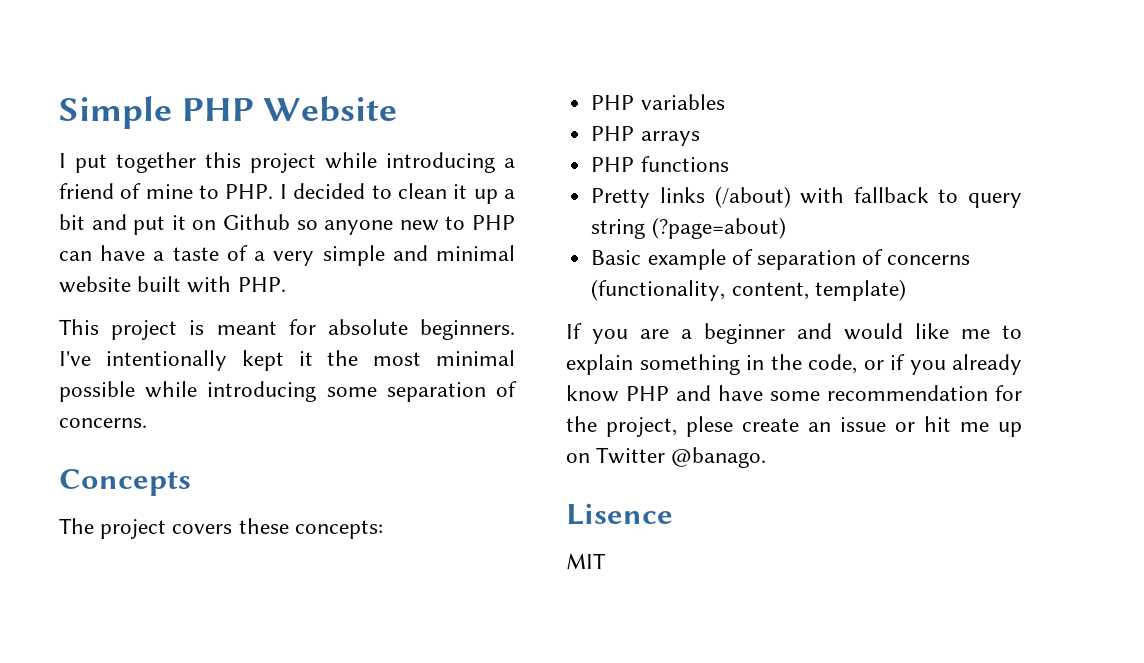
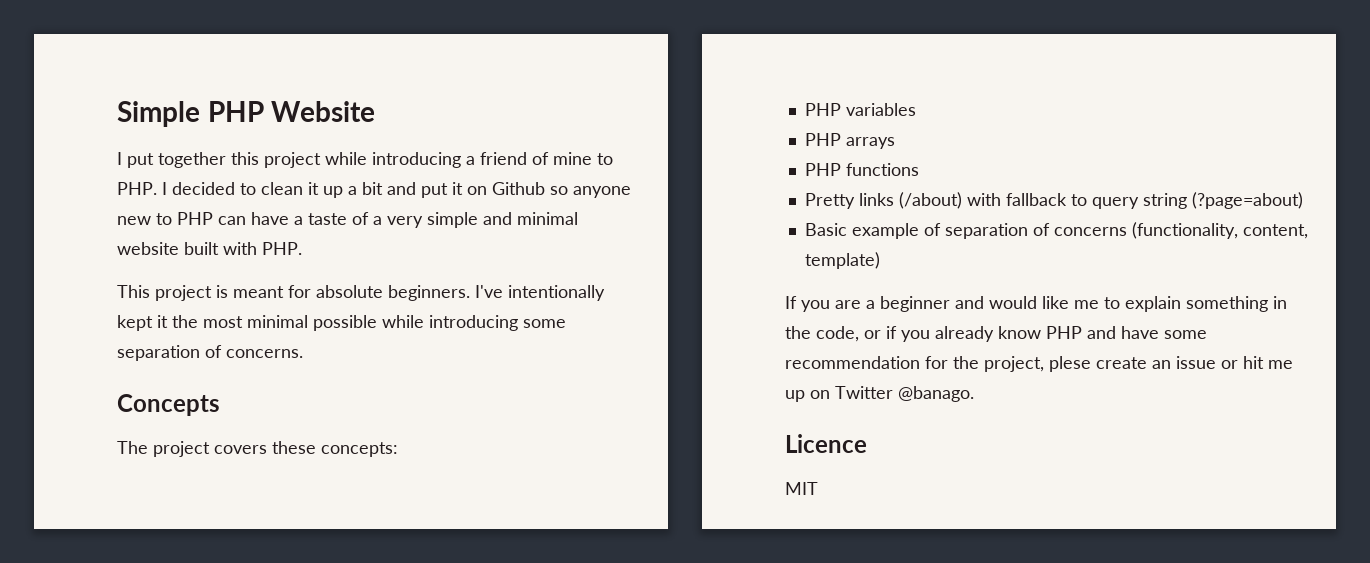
[566,503,673,525] Lisence -> [785,434,867,453] Licence

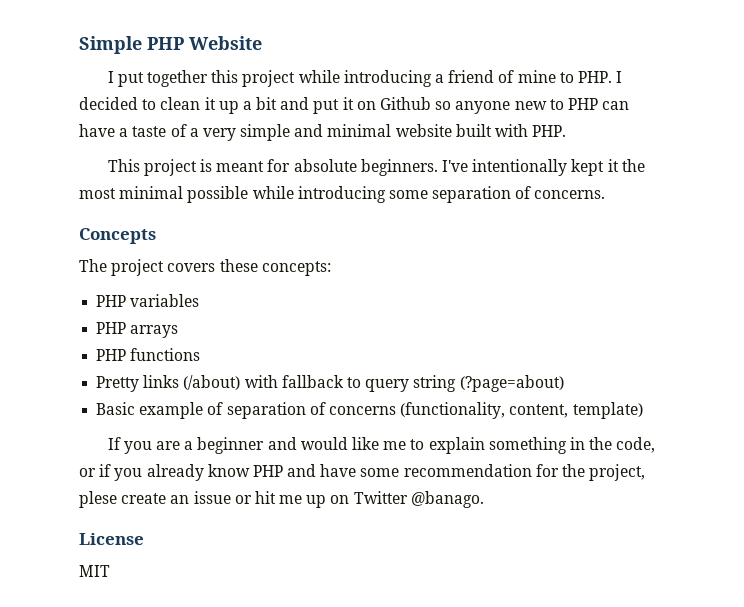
[785,434,867,453] Licence -> [79,533,144,545] License

